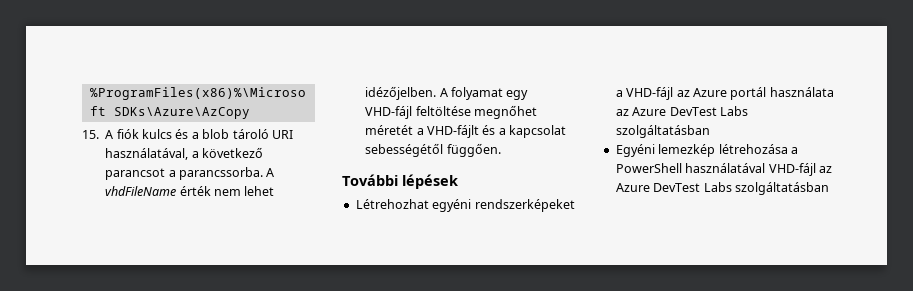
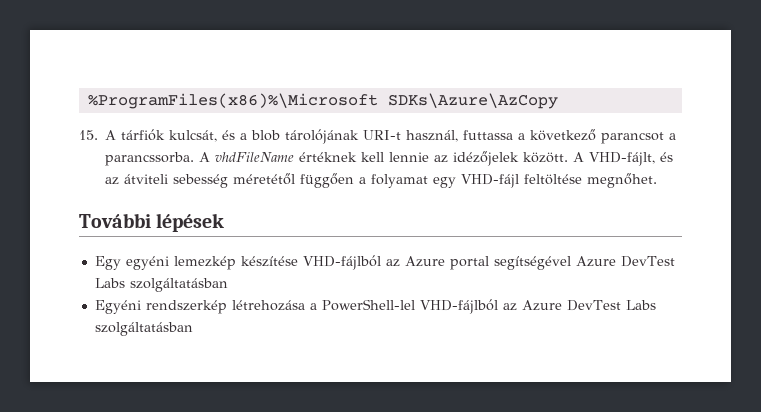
[116,129,172,139] fiók kulcs -> [121,129,218,142] tárfiók kulcsát,
[232,129,293,139] [105,148,189,160] tároló URI használatával, -> [285,129,514,144] tárolójának URI-t használ, futtassa
[179,186,275,196] [365,86,529,100] [365,105,537,119] [365,125,567,138] [365,143,501,157] [342,174,458,189] [355,199,575,212] [615,87,834,100] [615,109,629,116] érték nem lehet idézőjelben. A folyamat egy VHD-fájl feltöltése megnőhet méretét a VHD-fájlt és a kapcsolat sebességétől függően. // További lépések // Létrehozhat egyéni rendszerképeket a VHD-fájl az Azure portál használata az -> [299,151,674,166] [105,173,658,188] [79,213,225,232] [94,255,571,270] értéknek kell lennie az idézőjelek között. A VHD-fájlt, és az átviteli sebesség méretétől függően a folyamat egy VHD-fájl feltöltése megnőhet. // További lépések // Egy egyéni lemezkép készítése VHD-fájlból az Azure portal segítségével
[658,144,716,157] lemezkép -> [145,300,227,314] rendszerkép
[615,163,816,176] PowerShell használatával VHD-fájl -> [321,299,498,314] PowerShell-lel VHD-fájlból

